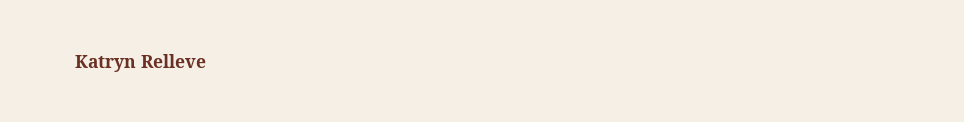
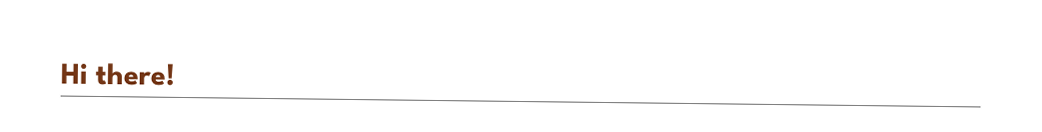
[75,54,206,72] Katryn Relleve -> [60,62,177,86] Hi there!

